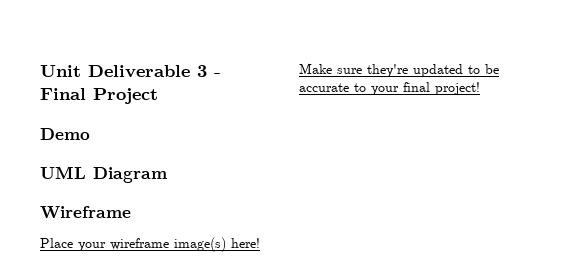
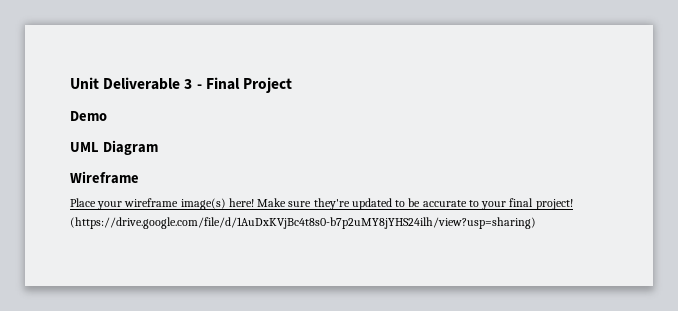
(480, 88) none -> [70,217,536,229] (https://drive.google.com/file/d/1AuDxKVjBc4t8s0-b7p2uMY8jYHS24ilh/view?usp=sharing)

